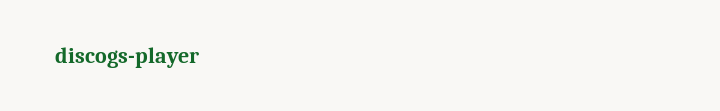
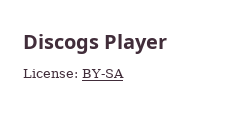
[55,47,199,68] discogs-player -> [23,34,168,54] [23,69,124,78] Discogs Player // License: BY-SA

